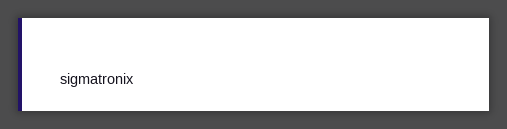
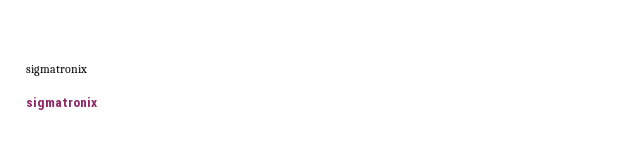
[60,73,134,87] sigmatronix -> [26,65,87,76] [26,97,97,110] sigmatronix // sigmatronix

